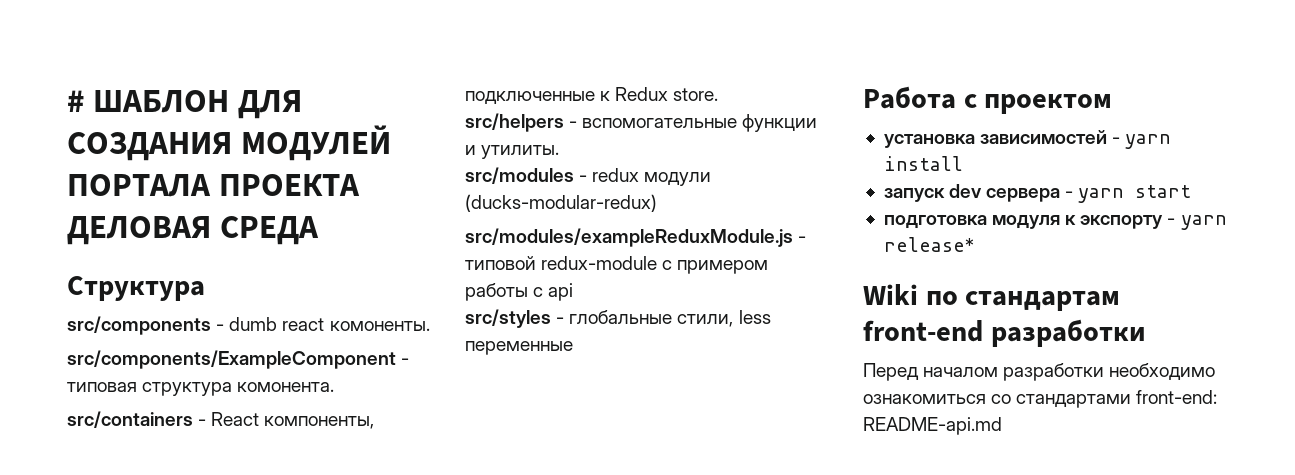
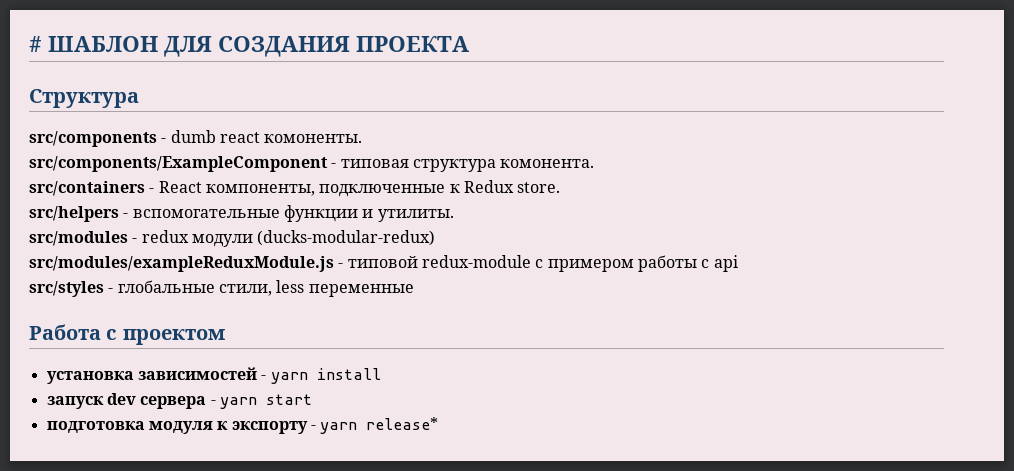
[240,125,391,161] [67,174,211,197] МОДУЛЕЙ ПОРТАЛА -> (351, 46) none
[67,216,319,245] ДЕЛОВАЯ СРЕДА -> (470, 44) none
[863,284,1121,311] [863,319,1146,347] [863,363,1216,381] [863,390,1218,408] [863,417,1002,435] // Wiki по стандартам front-end разработки // Перед началом разработки необходимо ознакомиться со стандартами front-end: README-api.md -> (439, 423) none

